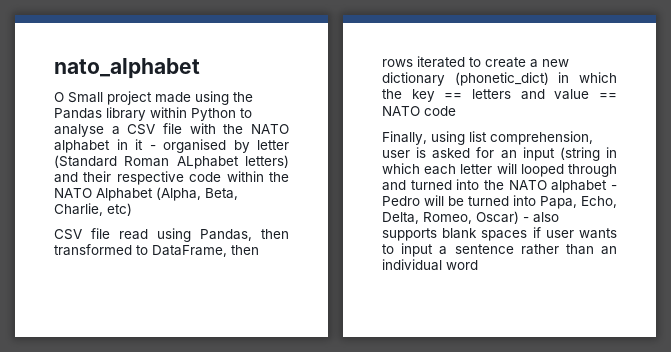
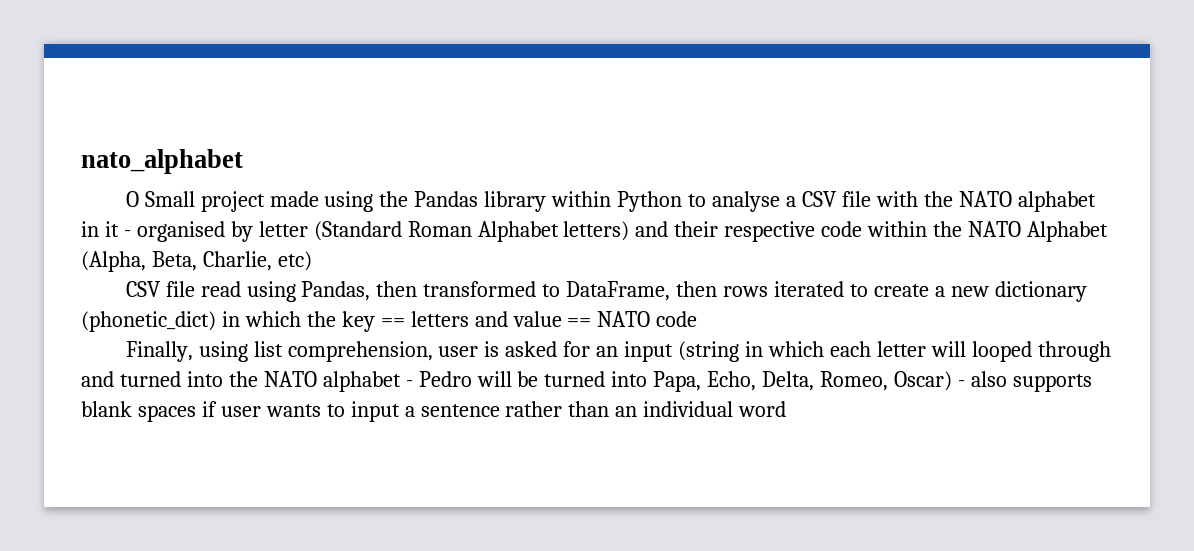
[176,156,239,169] ALphabet -> [477,221,559,242] Alphabet

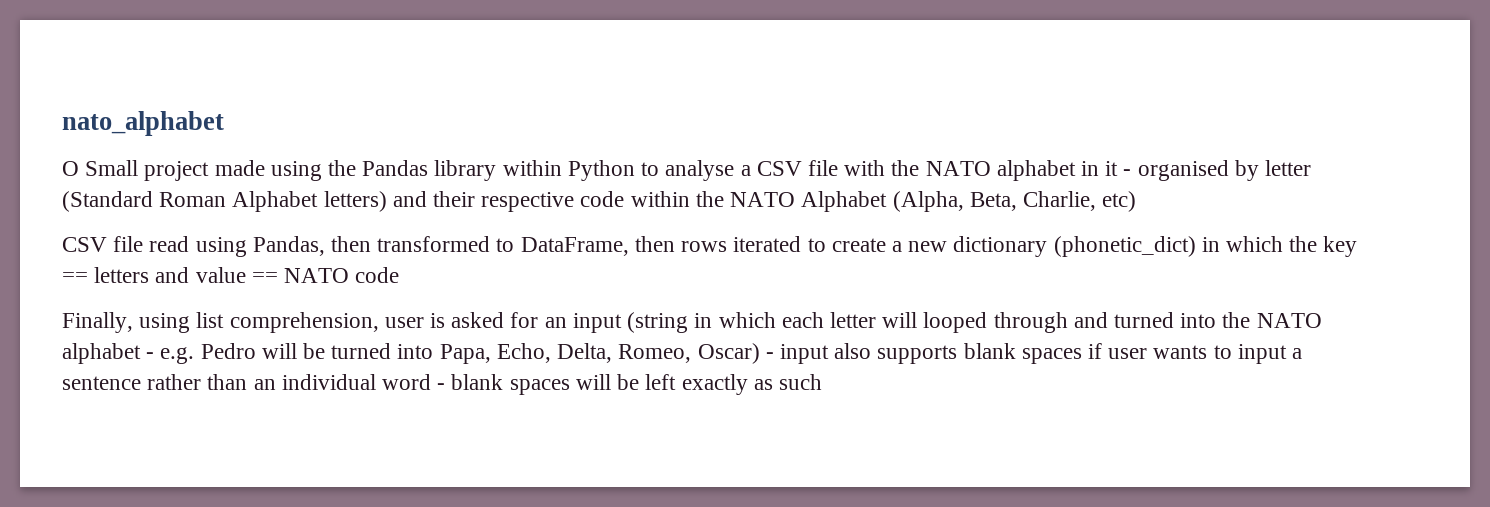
(413, 383) none -> [160,347,195,364] e.g.
(965, 383) none -> [779,344,829,364] input
(787, 409) none -> [437,374,822,395] - blank spaces will be left exactly as such

